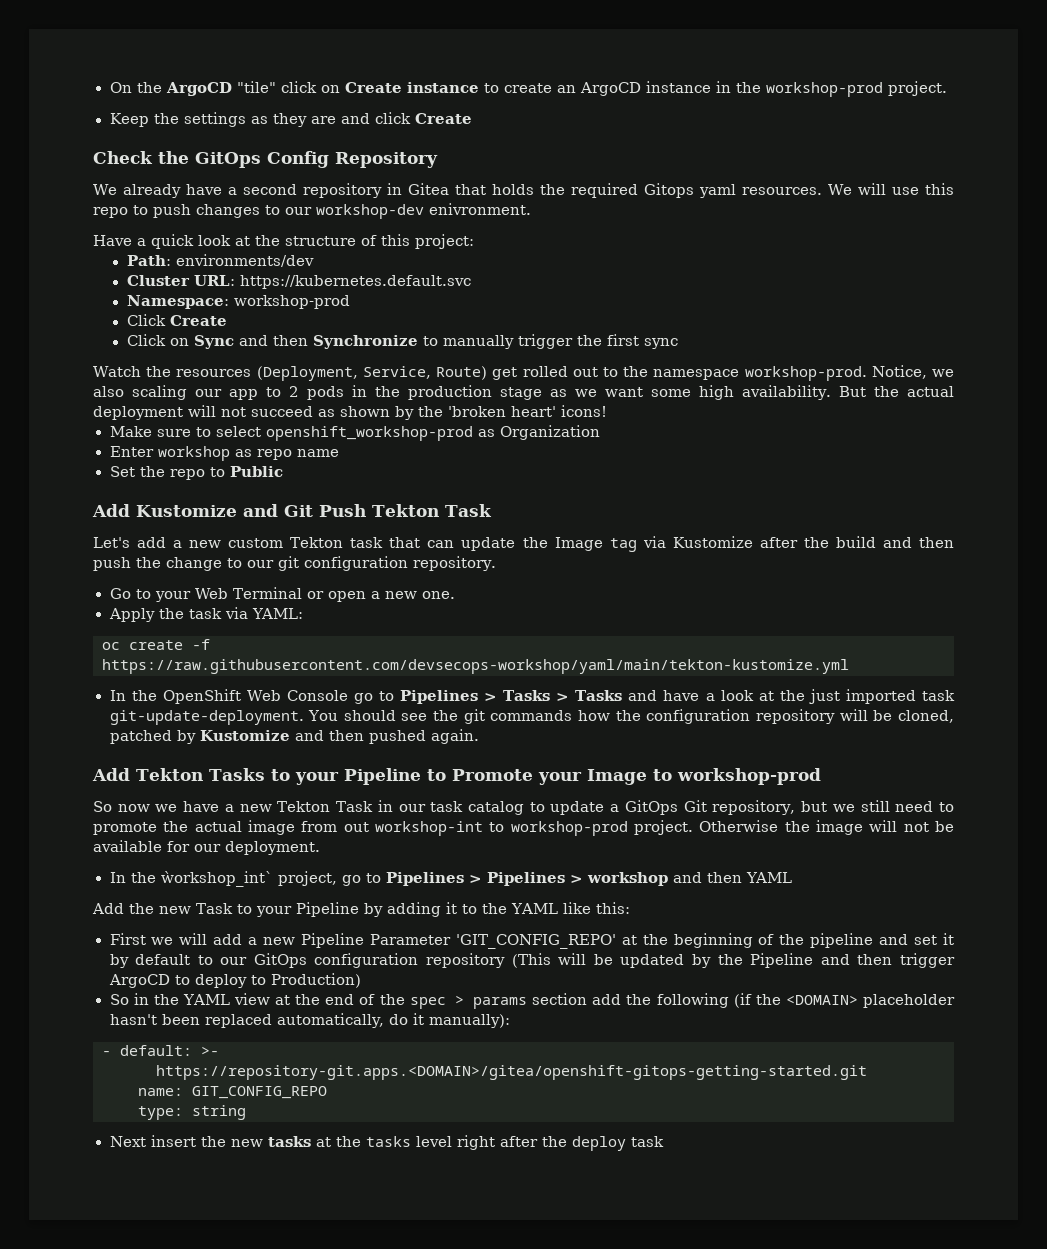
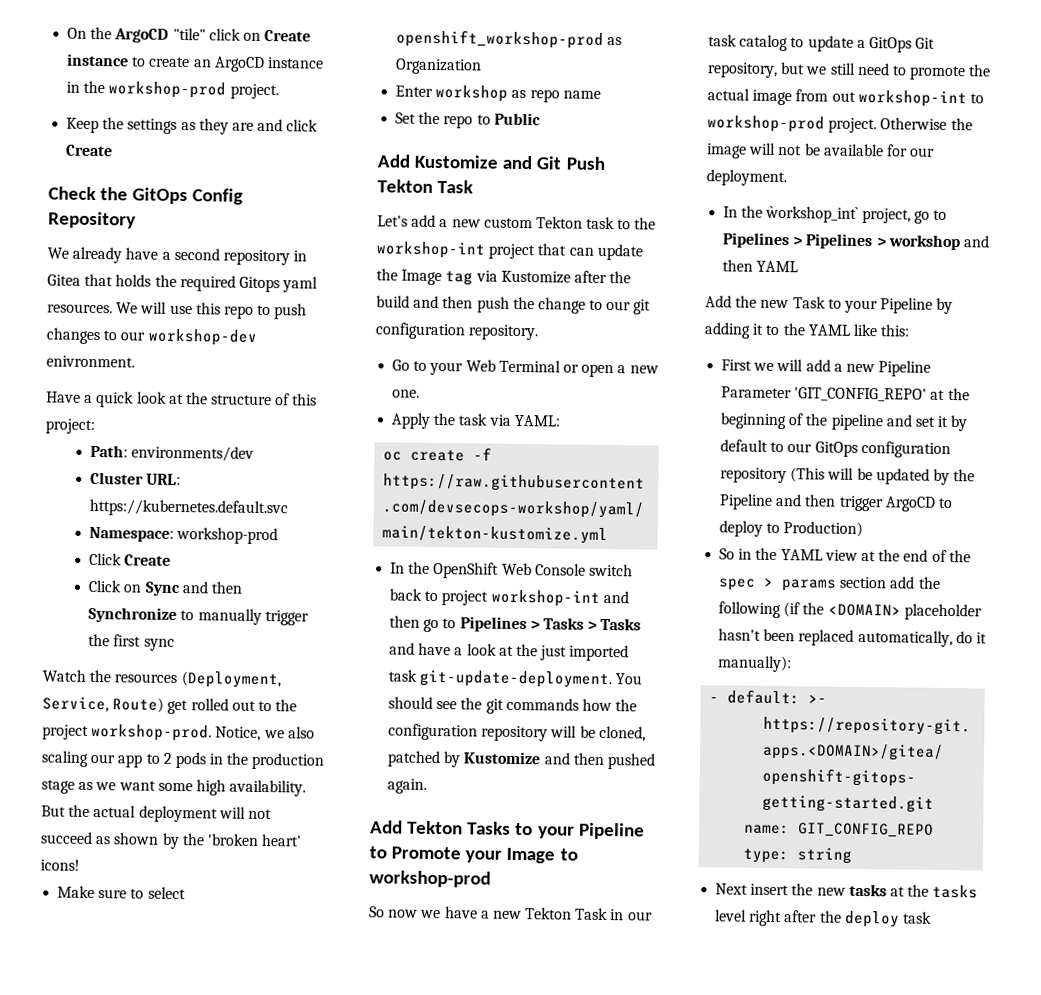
[653,369,740,380] namespace -> [42,724,89,740] project
(384, 542) none -> [617,217,657,230] [376,241,536,260] to the workshop-int project
(348, 695) none -> [588,563,633,577] [389,588,629,607] [389,615,421,628] switch back to project workshop-int and then

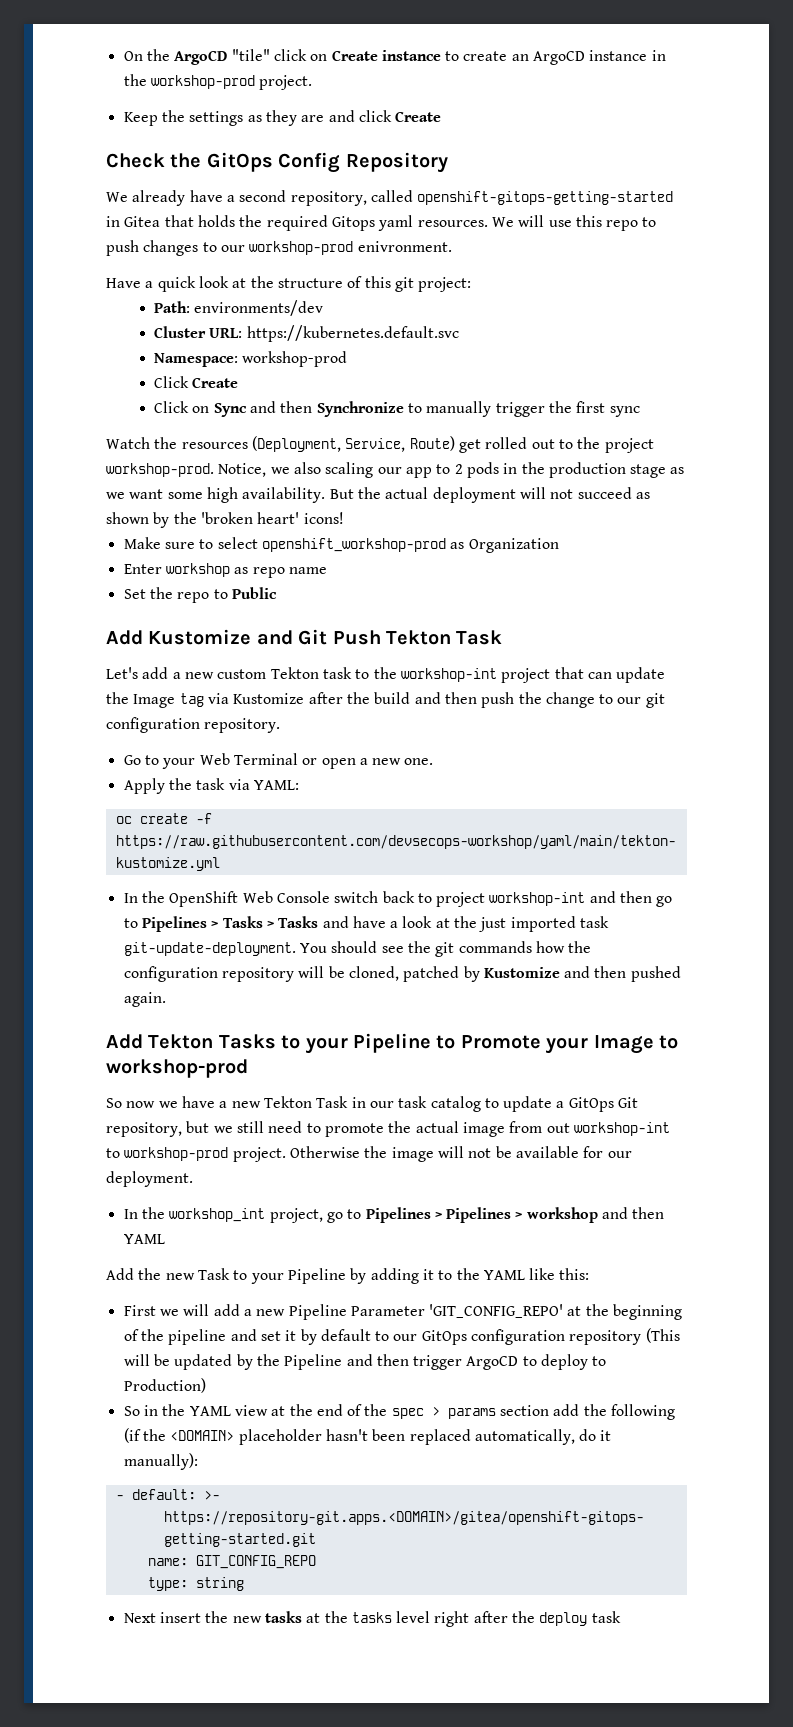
[222,249,290,266] repository -> [290,190,674,206] repository, called openshift-gitops-getting-started
[147,328,257,346] workshop-dev -> [249,241,354,255] workshop-prod
(318, 399) none -> [394,277,414,292] git
[765,205,860,223] ẁorkshop_int` -> [169,1208,266,1222] workshop_int

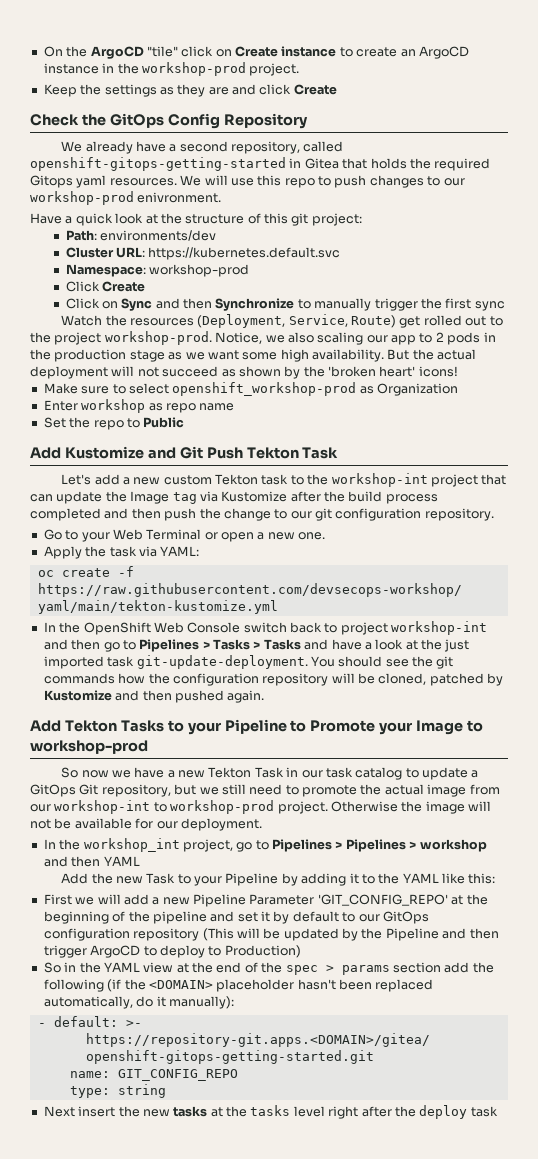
(411, 698) none -> [385,494,438,504] [30,508,101,521] process completed
[546,1123,570,1133] out -> [30,804,51,812] our

